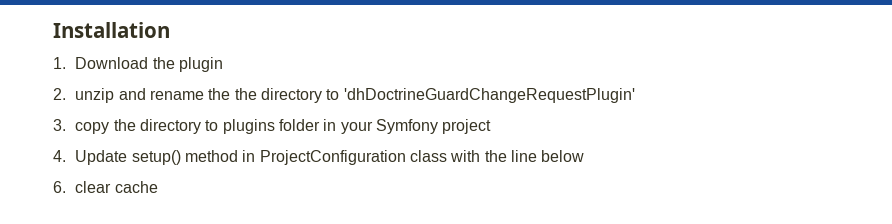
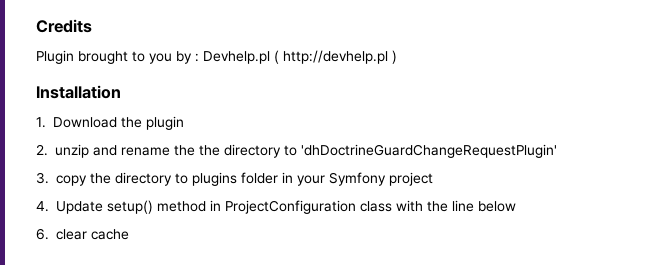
(53, 30) none -> [36,19,92,33] [36,50,397,64] Credits // Plugin brought to you by : Devhelp.pl ( http://devhelp.pl ) //

